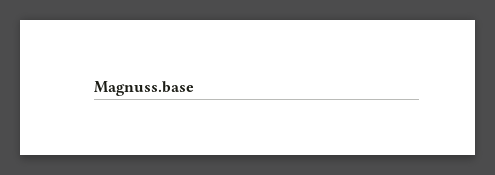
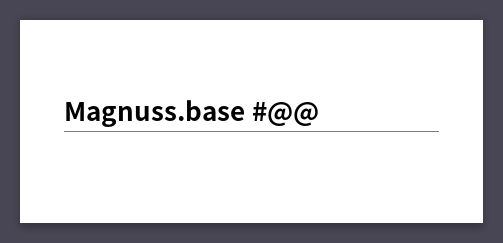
(194, 88) none -> [252,101,320,126] #@@

